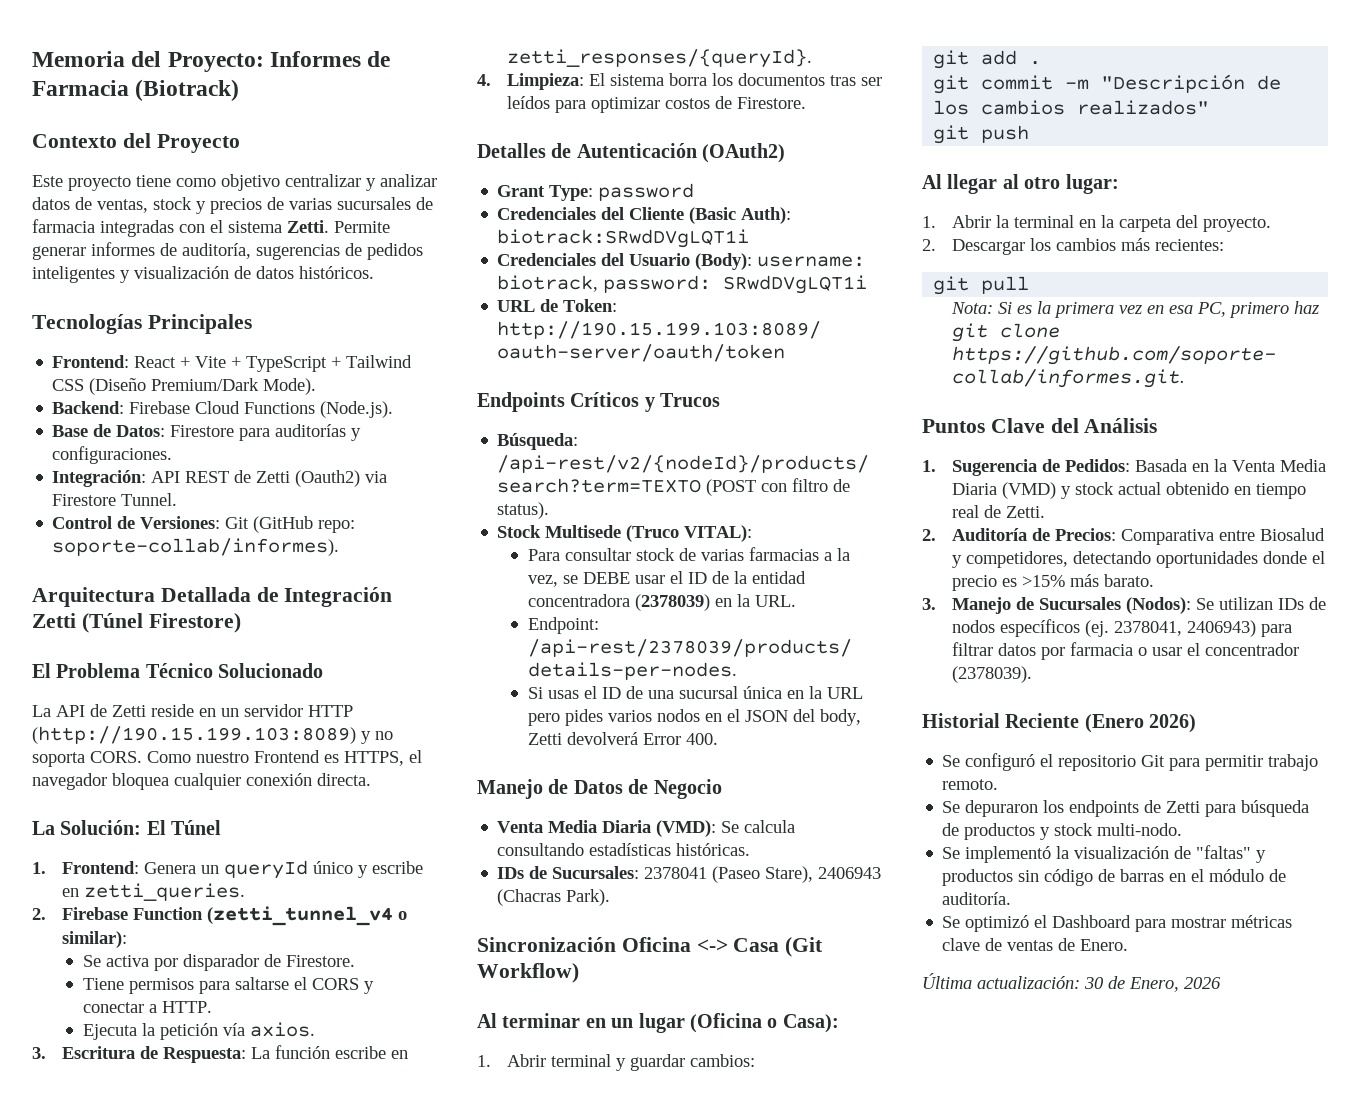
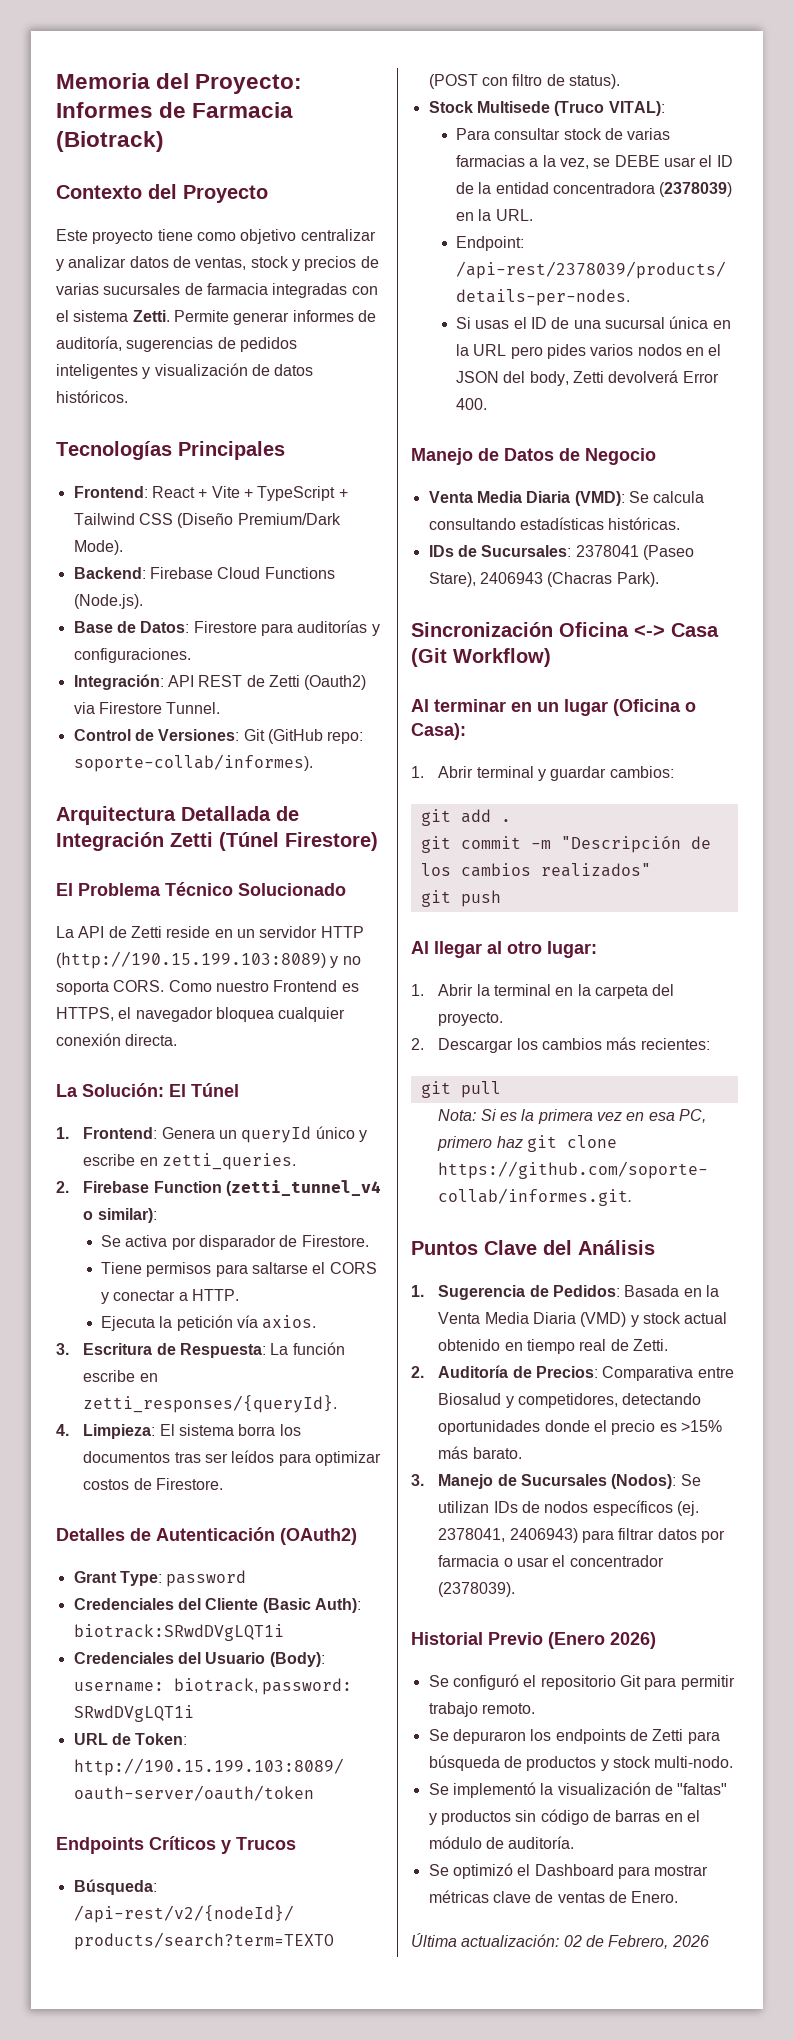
[1005,713,1080,728] Reciente -> [488,1632,543,1645] Previo
[1084,976,1179,992] 30 de Enero, -> [563,1935,669,1949] 02 de Febrero,

